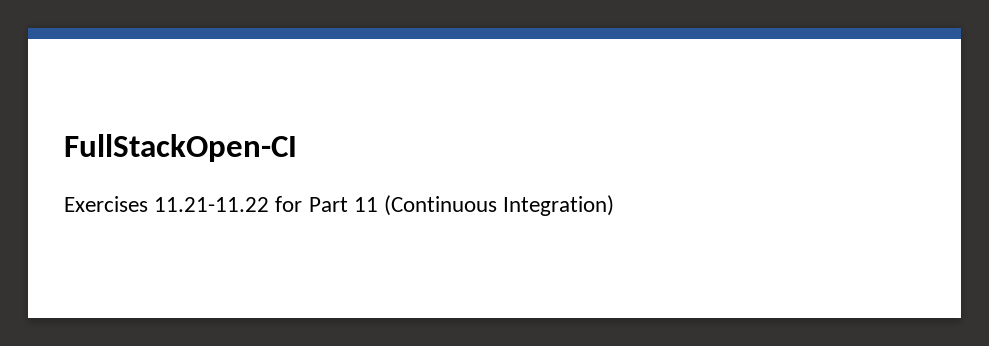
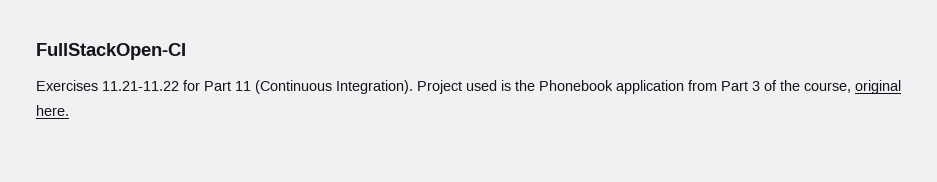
[503,195,615,216] Integration) -> [336,80,901,94] [36,105,69,116] Integration). Project used is the Phonebook application from Part 3 of the course, original here.

